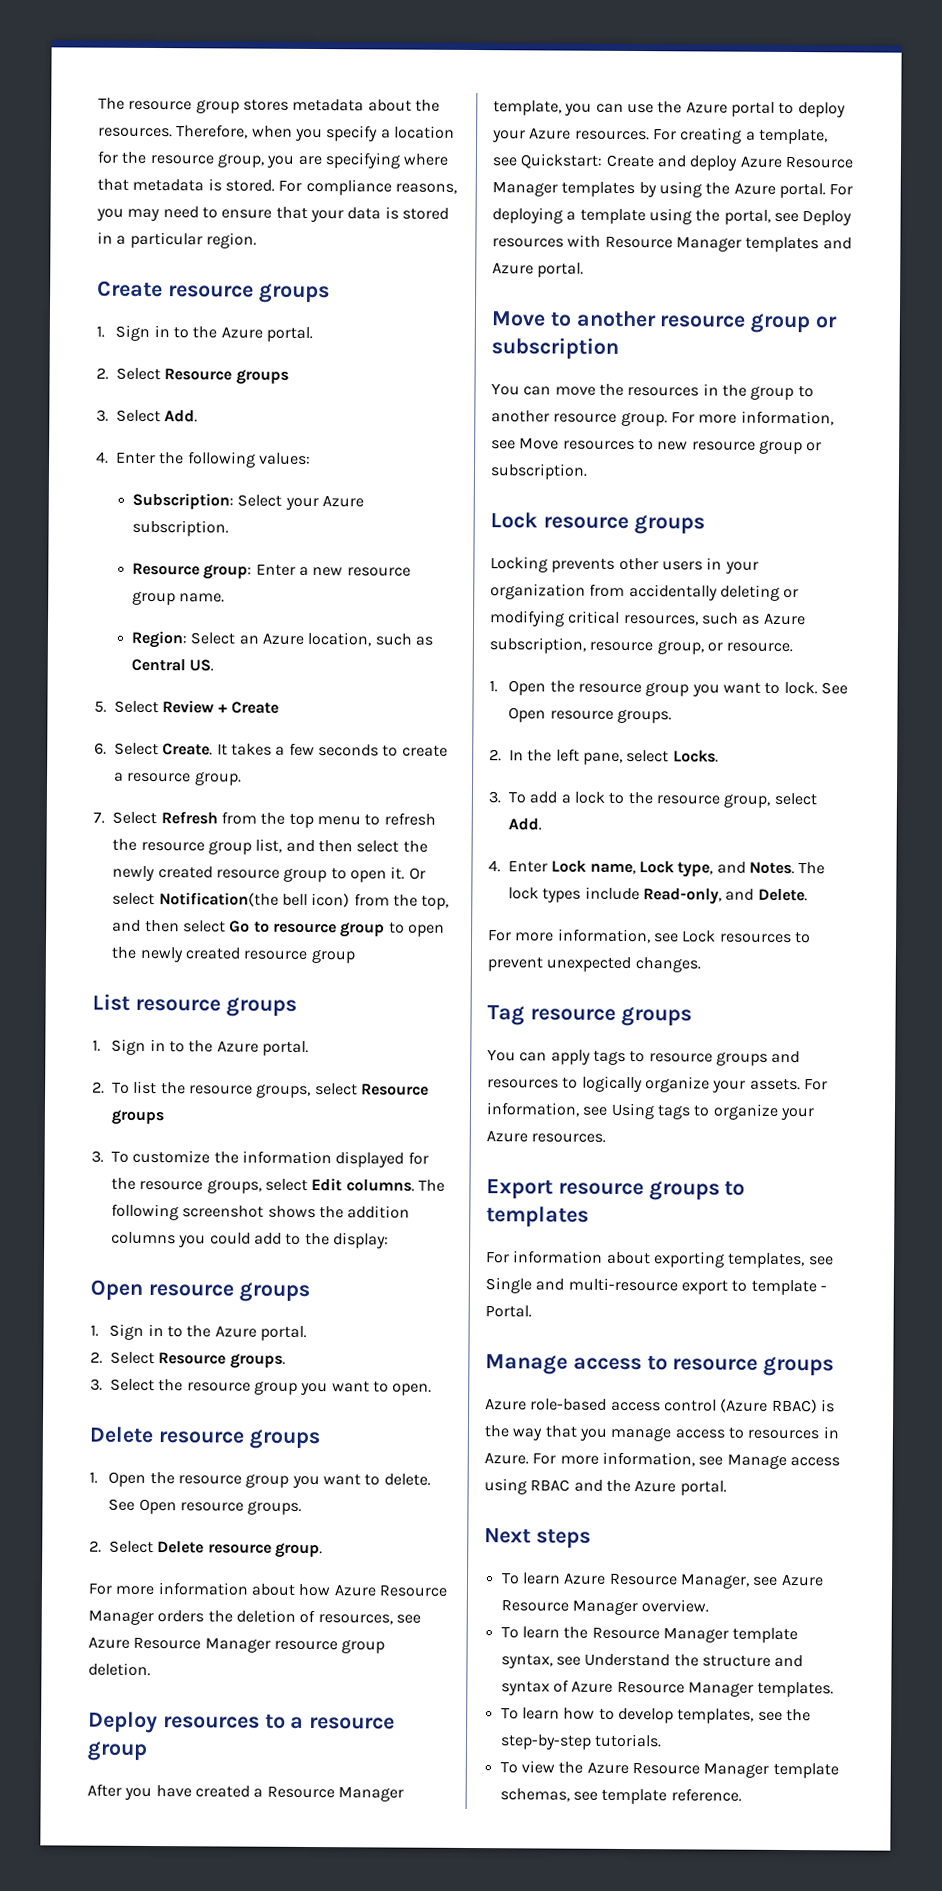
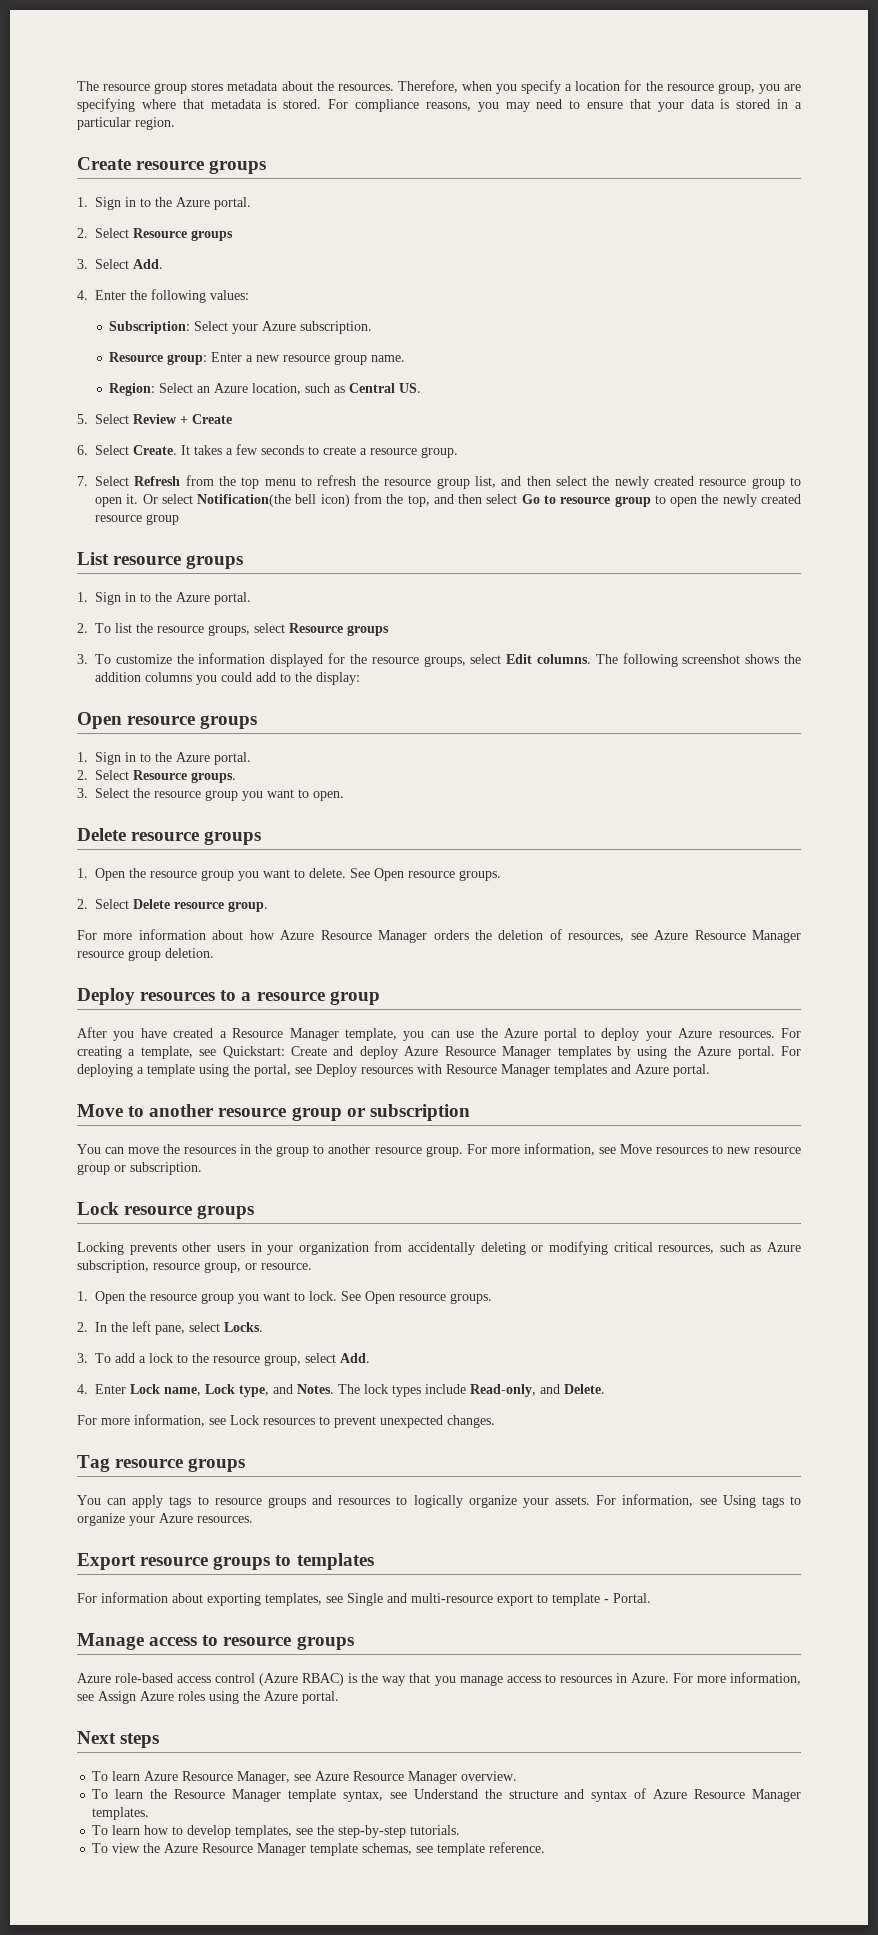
[726,1453,840,1469] [484,1478,603,1495] Manage access using RBAC and -> [98,1691,239,1704] Assign Azure roles using

